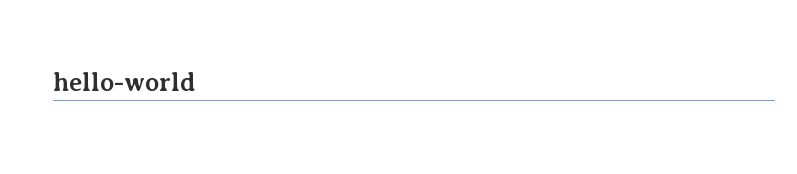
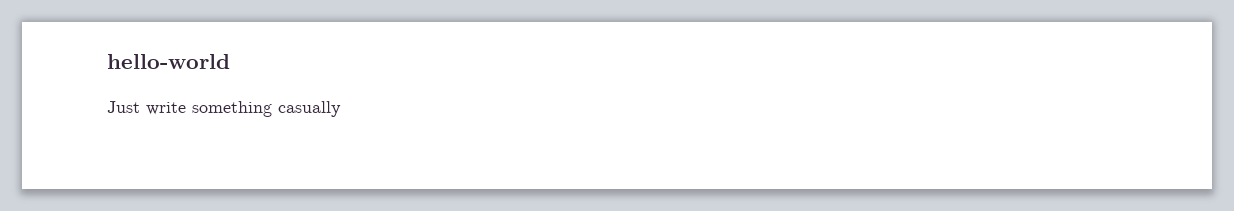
(195, 81) none -> [107,101,341,117] // Just write something casually

